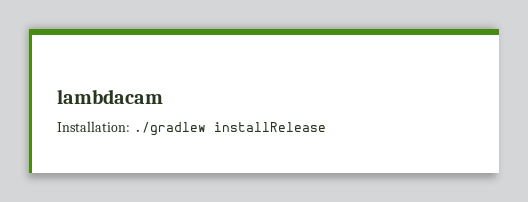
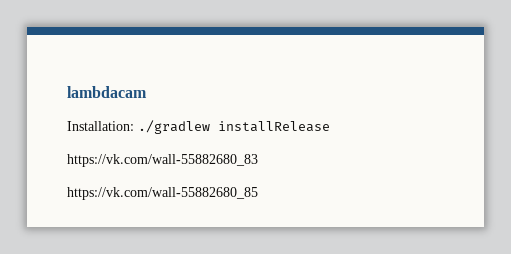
(326, 127) none -> [67,154,258,167] [67,187,258,200] // https://vk.com/wall-55882680_83 // https://vk.com/wall-55882680_85

